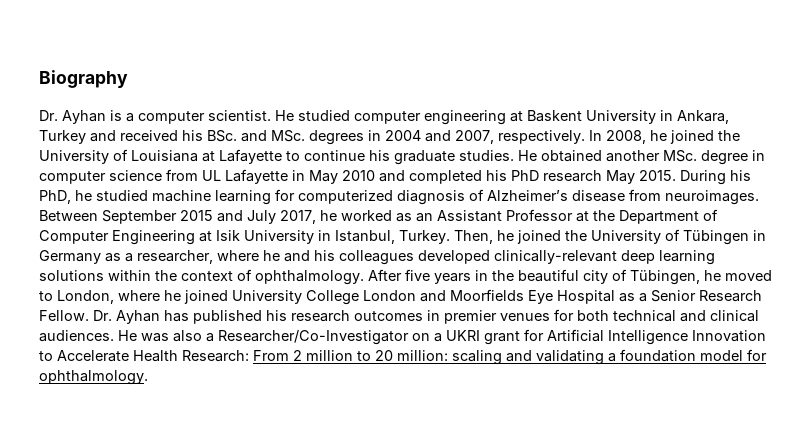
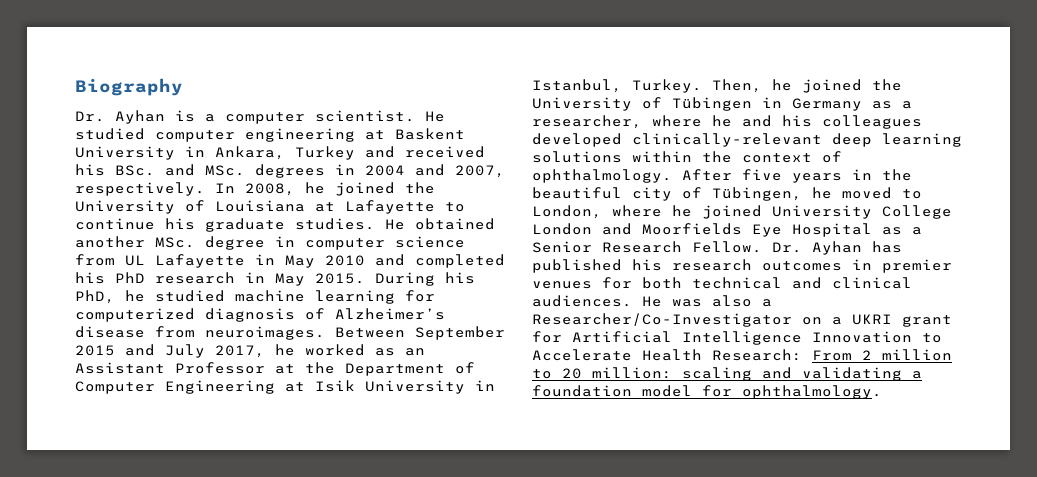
(602, 176) none -> [245,272,265,283] in

